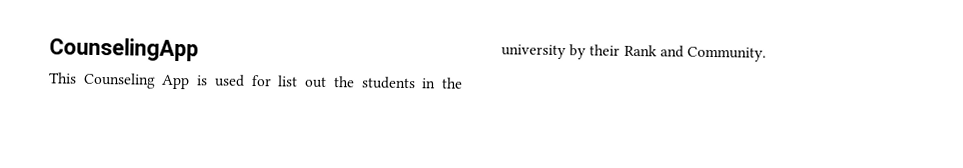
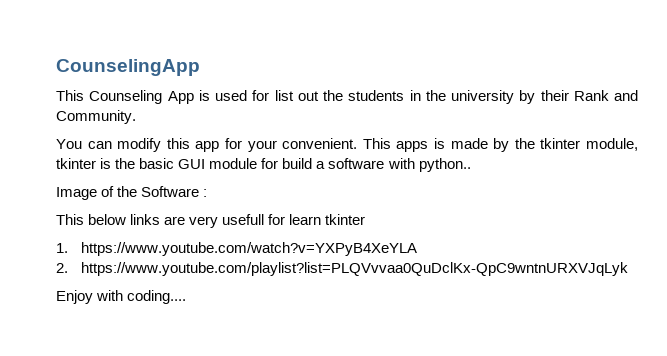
(766, 54) none -> [56,138,639,152] [56,158,471,172] [56,186,208,200] [56,214,366,228] [56,242,417,256] [56,262,628,276] [56,290,187,304] // You can modify this app for your convenient. This apps is made by the tkinter module, tkinter is the basic GUI module for build a software with python.. // Image of the Software : // This below links are very usefull for learn tkinter // 1. https://www.youtube.com/watch?v=YXPyB4XeYLA // 2. https://www.youtube.com/playlist?list=PLQVvvaa0QuDclKx-QpC9wntnURXVJqLyk // Enjoy with coding....

